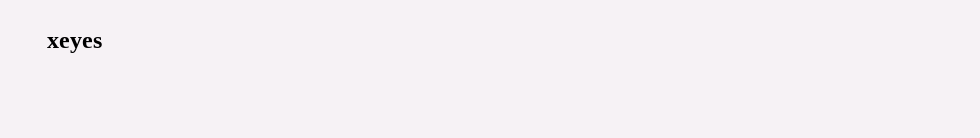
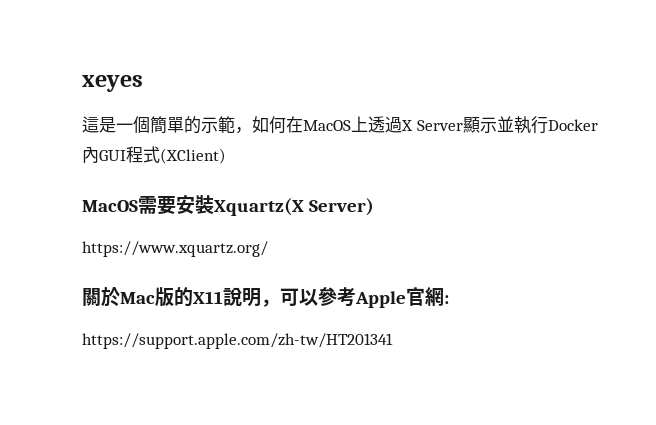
(102, 45) none -> [82,116,598,134] [82,146,226,164] [82,195,375,216] [82,241,268,257] [82,287,449,308] [82,333,393,349] // 這是一個簡單的示範，如何在MacOS上透過X Server顯示並執行Docker內GUI程式(XClient) // MacOS需要安裝Xquartz(X Server) // https://www.xquartz.org/ // 關於Mac版的X11說明，可以參考Apple官網: // https://support.apple.com/zh-tw/HT201341

